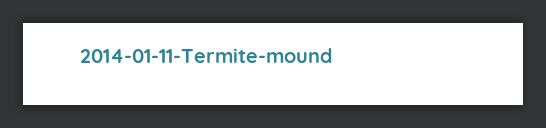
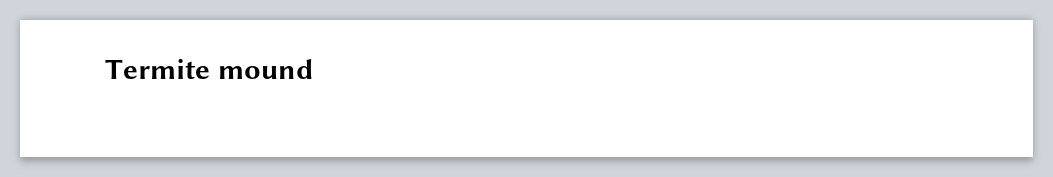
[80,48,332,63] 2014-01-11-Termite-mound -> [105,58,313,79] Termite mound

